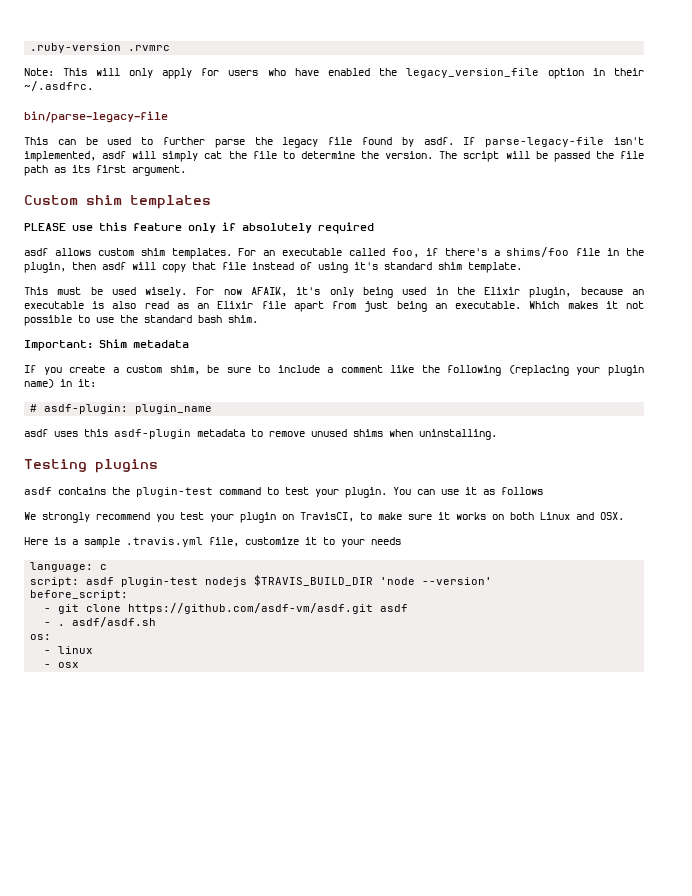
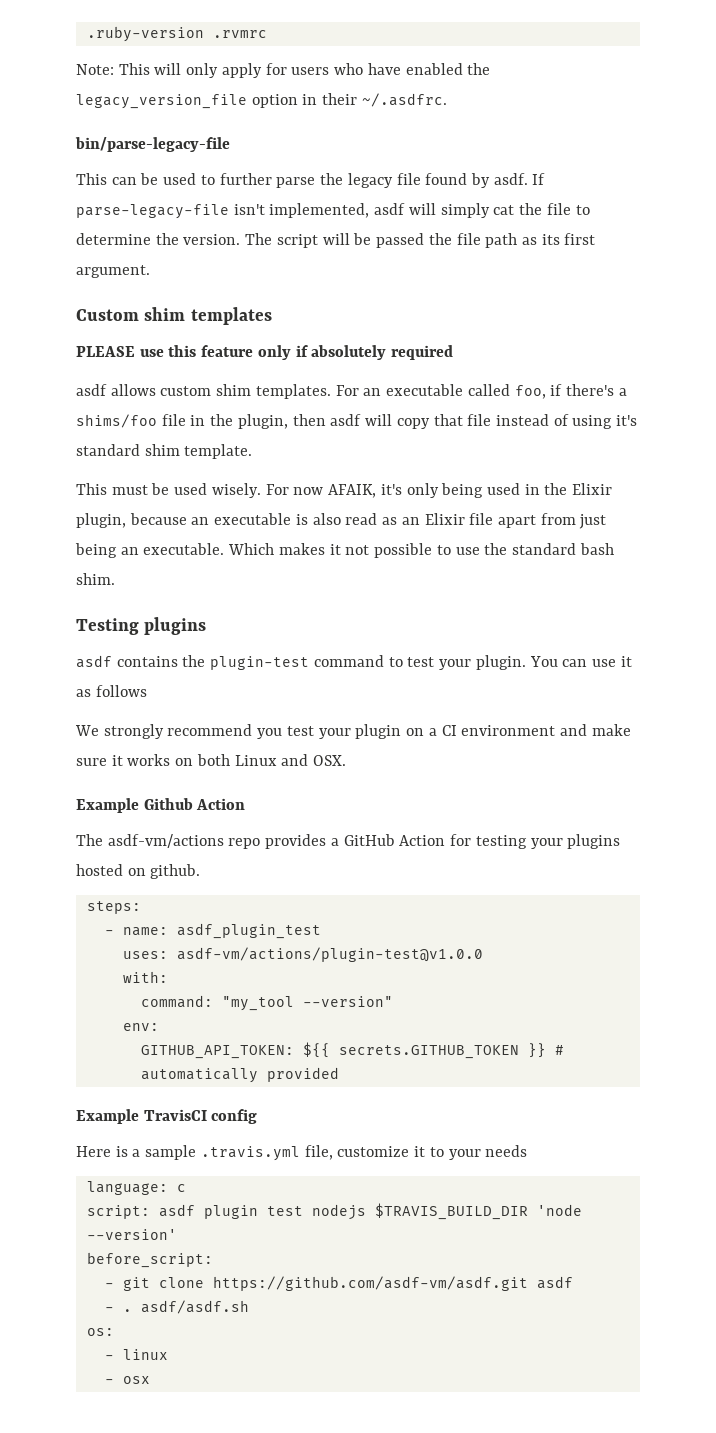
[24,339,189,351] [24,365,644,376] [24,379,96,388] [30,404,213,414] [24,429,497,440] // Important: Shim metadata // If you create a custom shim, be sure to include a comment like the following (replacing your plugin name) in it: // # asdf-plugin: plugin_name // asdf uses this asdf-plugin metadata to remove unused shims when uninstalling. -> (115, 579) none
[300,512,372,522] TravisCI, to -> [428,724,587,736] a CI environment and
(624, 516) none -> [76,798,246,813] [76,834,621,849] [76,864,201,879] [86,901,141,914] [104,923,321,939] [122,947,483,962] [122,971,168,983] [140,995,393,1011] [122,1023,159,1031] [140,1042,564,1059] [140,1067,339,1083] [76,1109,258,1124] // Example Github Action // The asdf-vm/actions repo provides a GitHub Action for testing your plugins hosted on github. // steps: // - name: asdf_plugin_test // uses: asdf-vm/actions/plugin-test@v1.0.0 // with: // command: "my_tool --version" // env: // GITHUB_API_TOKEN: ${{ secrets.GITHUB_TOKEN }} # automatically provided // Example TravisCI config
[121,577,199,587] plugin-test -> [203,1205,303,1219] plugin test

